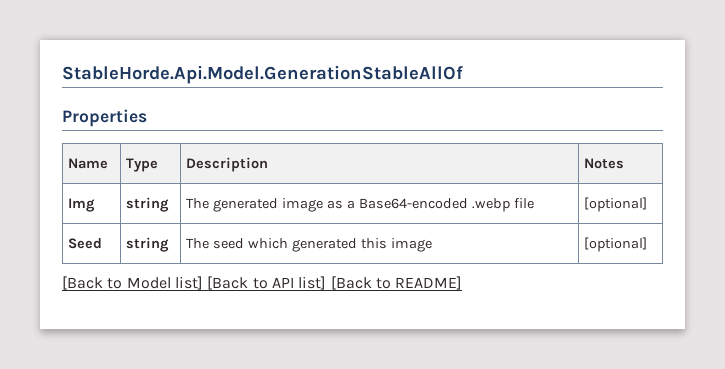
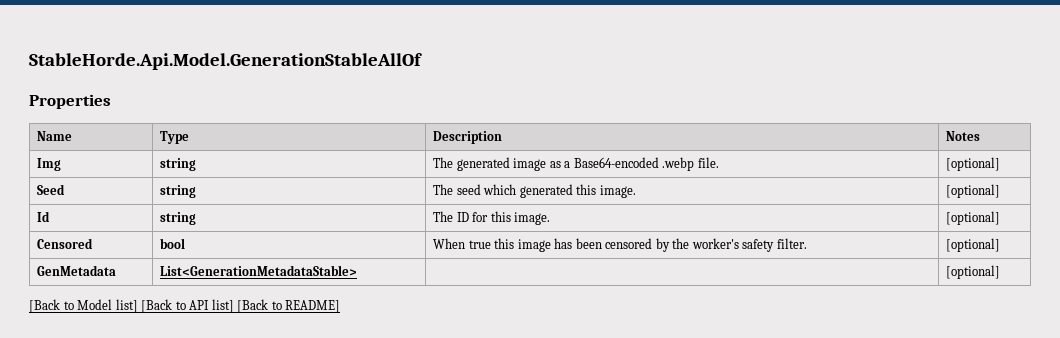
[513,198,534,209] file -> [697,157,719,168] file.
[391,238,433,252] image -> [599,185,636,198] [946,184,1001,198] [37,211,51,222] [160,212,197,225] [433,211,551,225] [946,211,1001,225] [37,238,94,249] [160,238,186,249] [433,238,807,252] [946,238,1001,252] [37,265,117,276] [160,265,358,276] image. | [optional] // Id | string | The ID for this image. | [optional] // Censored | bool | When true this image has been censored by the worker's safety filter. | [optional] // GenMetadata | List<GenerationMetadataStable> |

